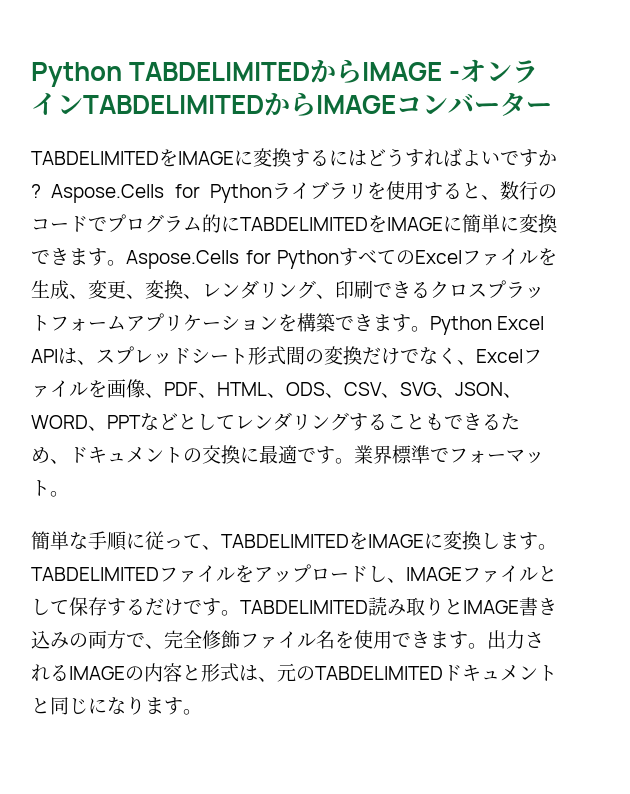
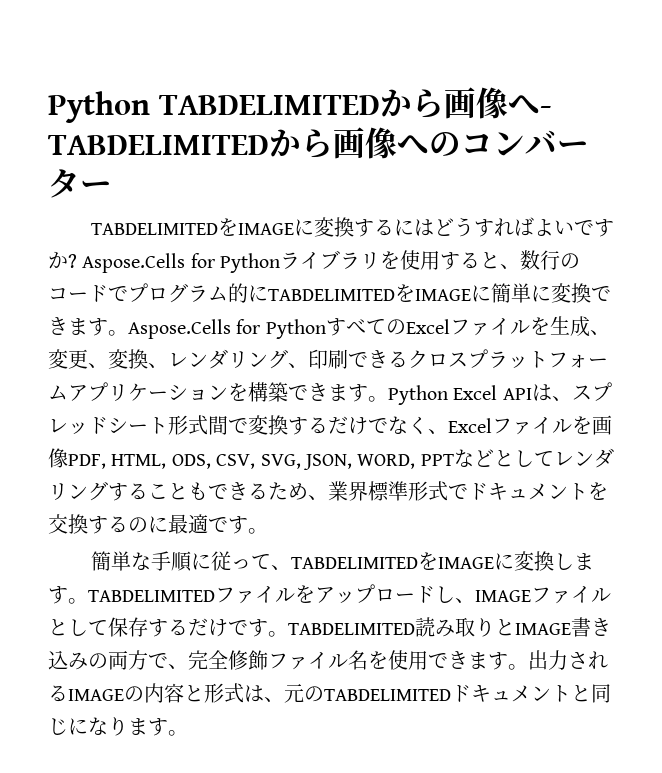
[362,59,539,83] [31,92,396,117] IMAGE -オンラインTABDELIMITEDからIMAGE -> [443,87,552,119] [48,127,461,159] 画像へ- TABDELIMITEDから画像への
[305,346,362,365] の変換 -> [228,415,328,435] で変換する
[145,382,522,398] [31,415,107,431] 、PDF、HTML、ODS、CSV、SVG、JSON、WORD、 -> [68,454,416,470] PDF, HTML, ODS, CSV, SVG, JSON, WORD,
[69,445,544,464] [31,480,50,496] ドキュメントの交換に最適です。業界標準でフォーマット -> [328,481,608,501] [48,514,248,534] 業界標準形式でドキュメントを交換するのに最適です

